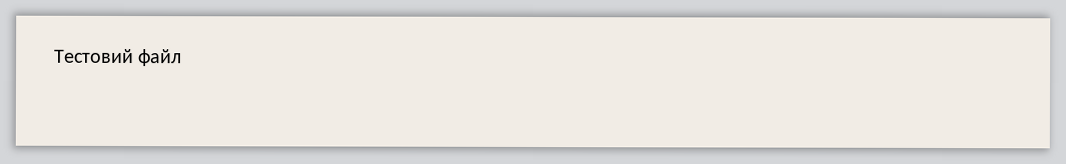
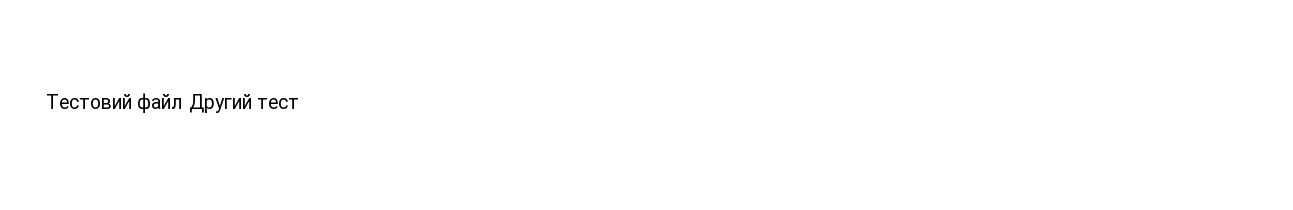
(183, 58) none -> [188,94,299,113] Другий тест

